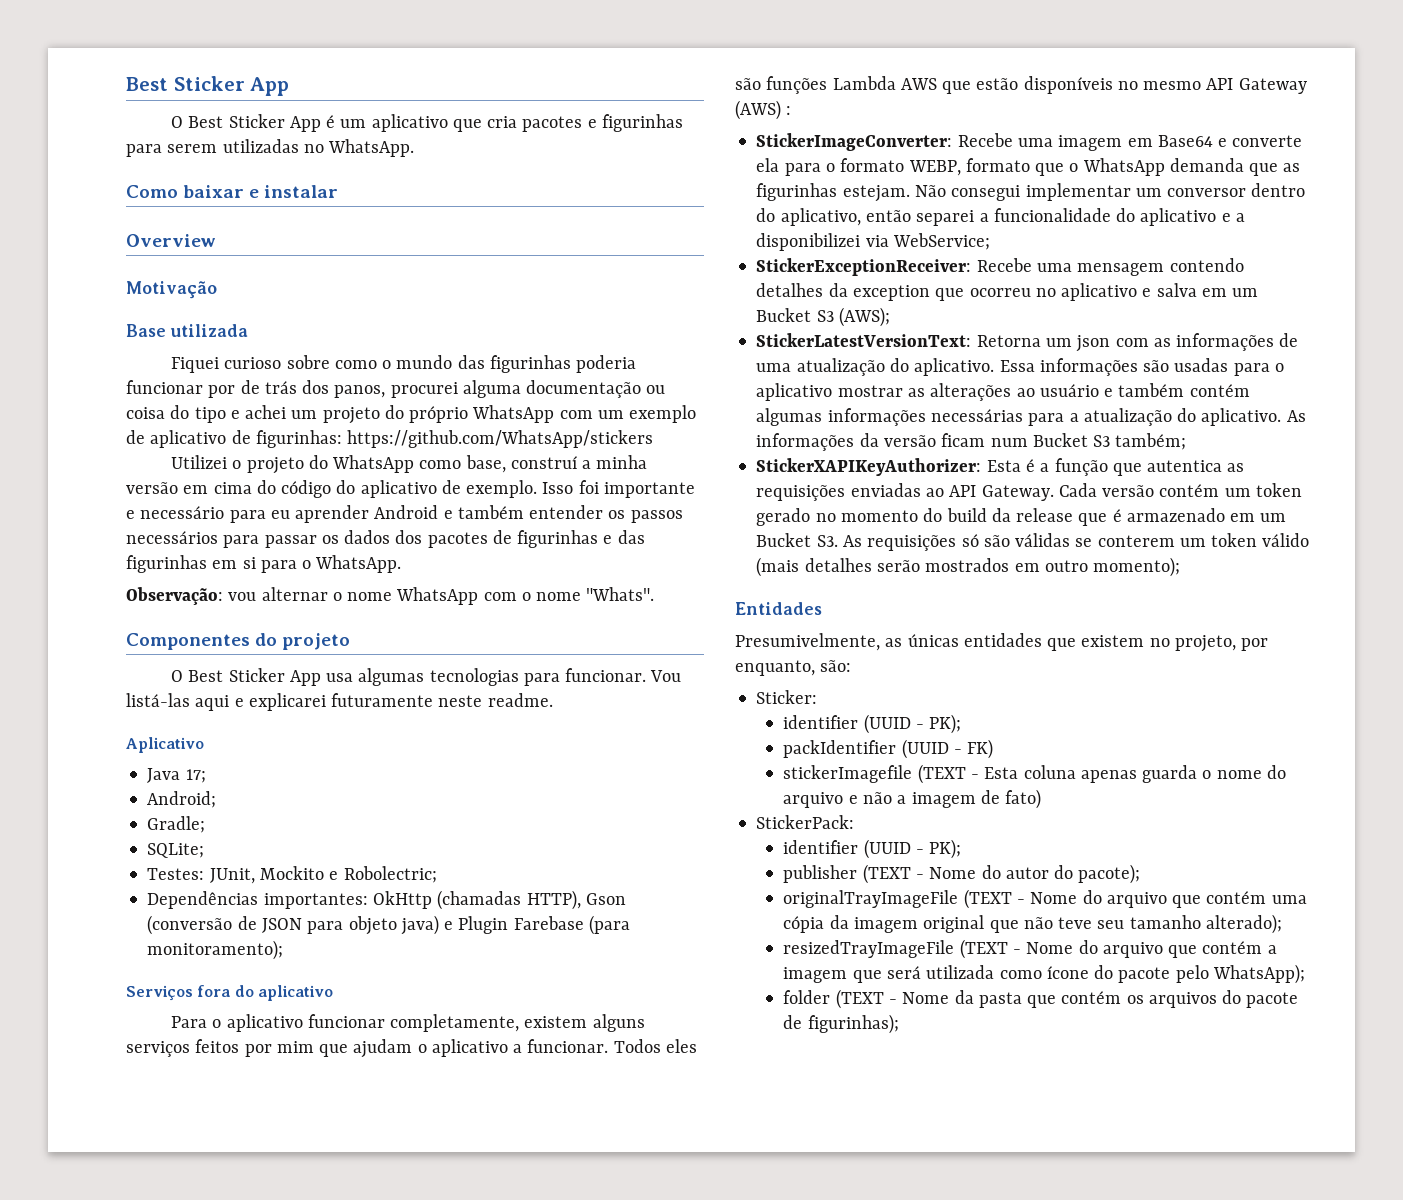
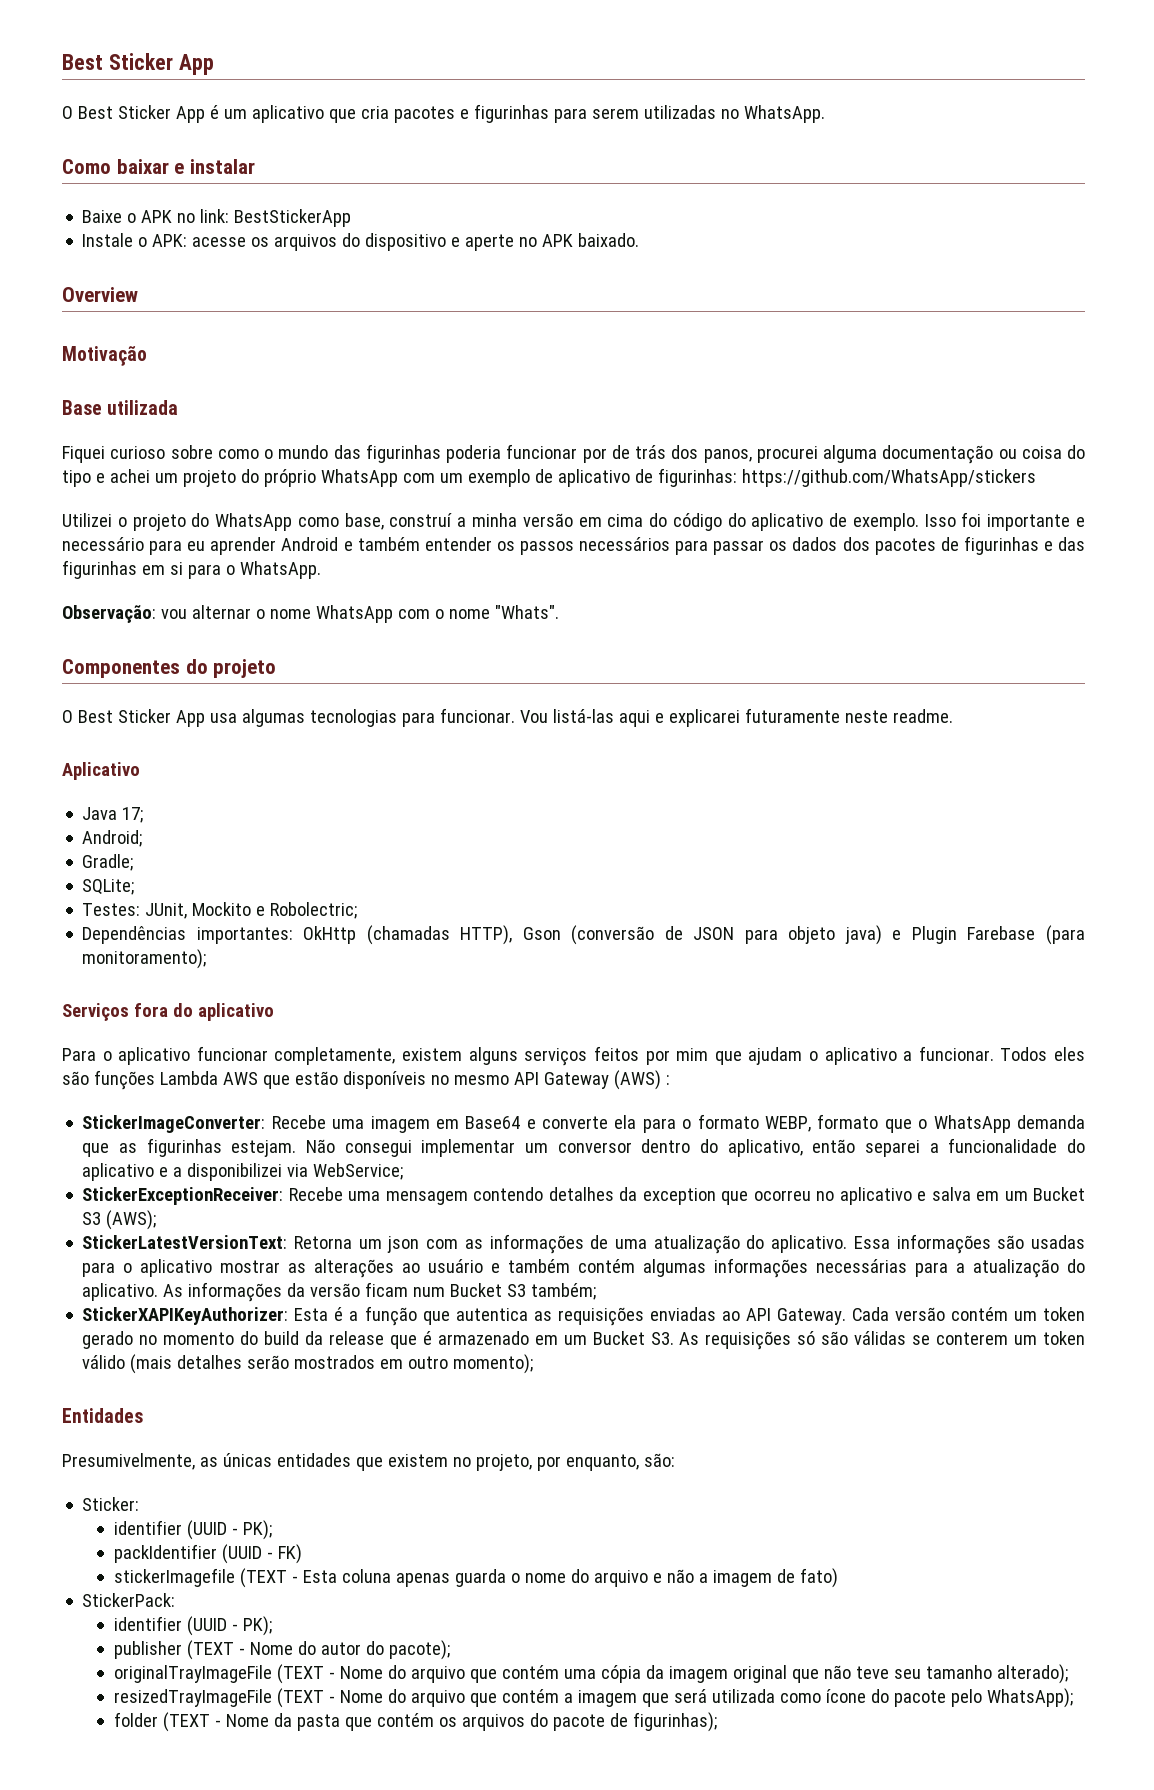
(339, 191) none -> [82,209,352,227] [82,233,640,251] // Baixe o APK no link: BestStickerApp // Instale o APK: acesse os arquivos do dispositivo e aperte no APK baixado.

